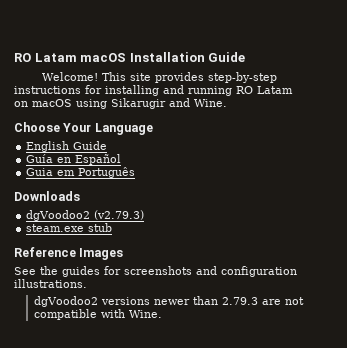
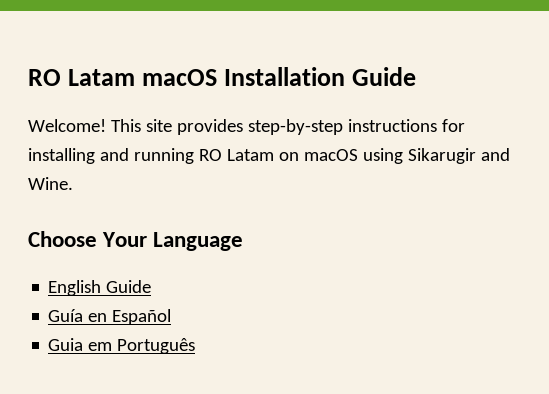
[14,191,80,201] [26,210,145,221] [26,223,113,232] [14,247,124,260] [14,266,297,277] [14,279,87,288] [34,296,305,307] [34,309,163,320] // Downloads // dgVoodoo2 (v2.79.3) // steam.exe stub // Reference Images // See the guides for screenshots and configuration illustrations. // dgVoodoo2 versions newer than 2.79.3 are not compatible with Wine. -> (196, 346) none

